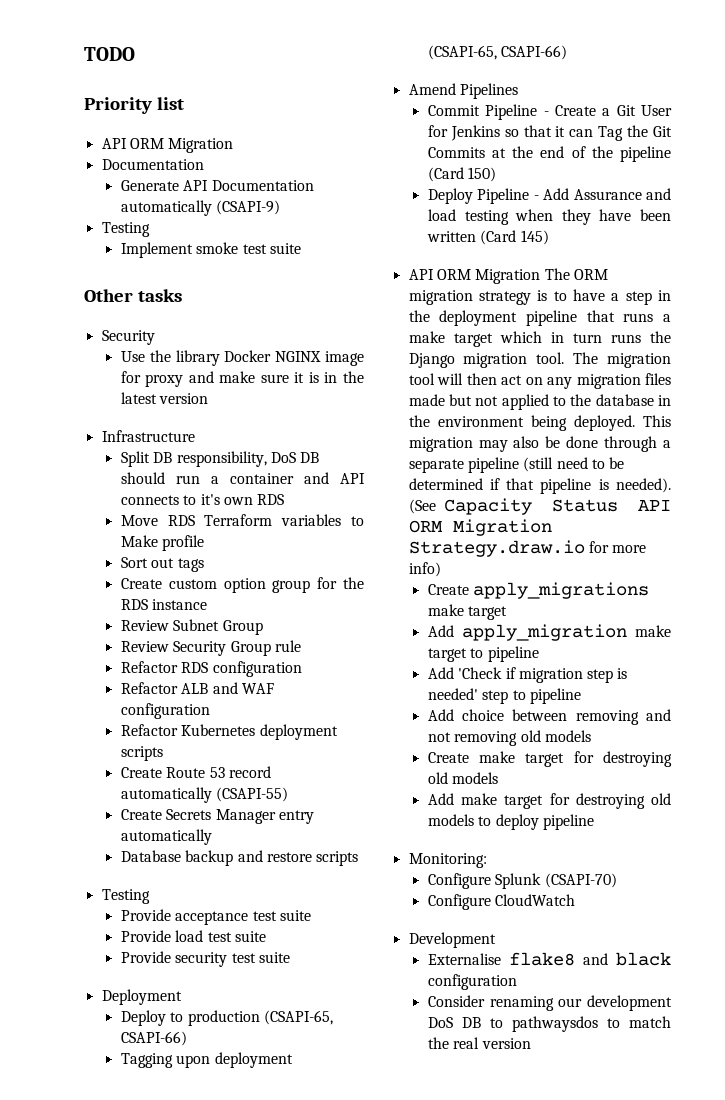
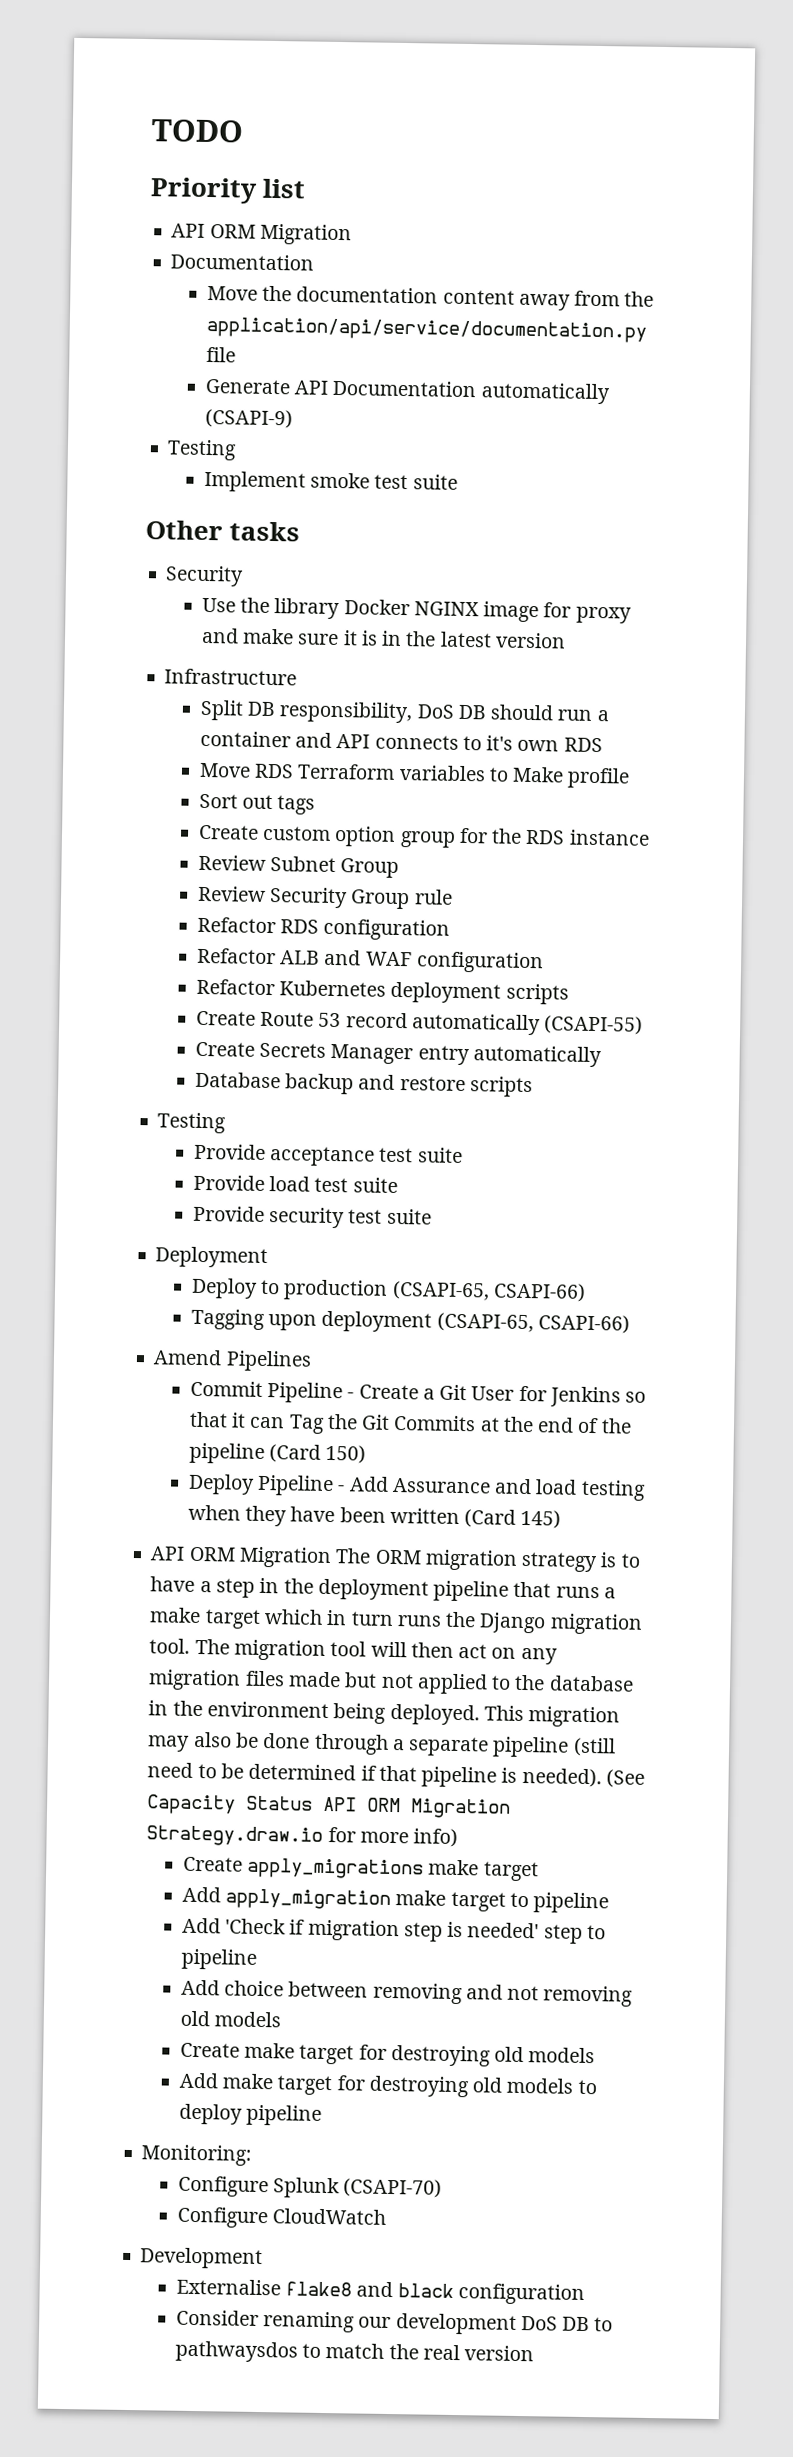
(204, 164) none -> [206,285,655,311] [205,316,647,343] [205,346,236,363] // Move the documentation content away from the application/api/service/documentation.py file

